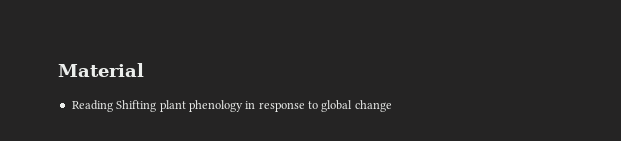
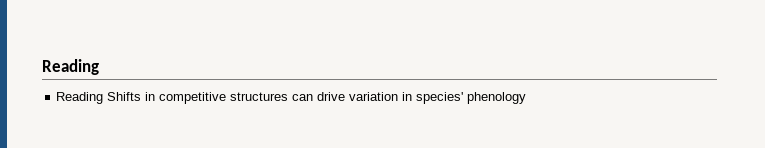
[58,63,144,77] [71,100,392,112] Material // Reading Shifting plant phenology in response to global change -> [42,59,99,75] [56,92,527,104] Reading // Reading Shifts in competitive structures can drive variation in species' phenology

